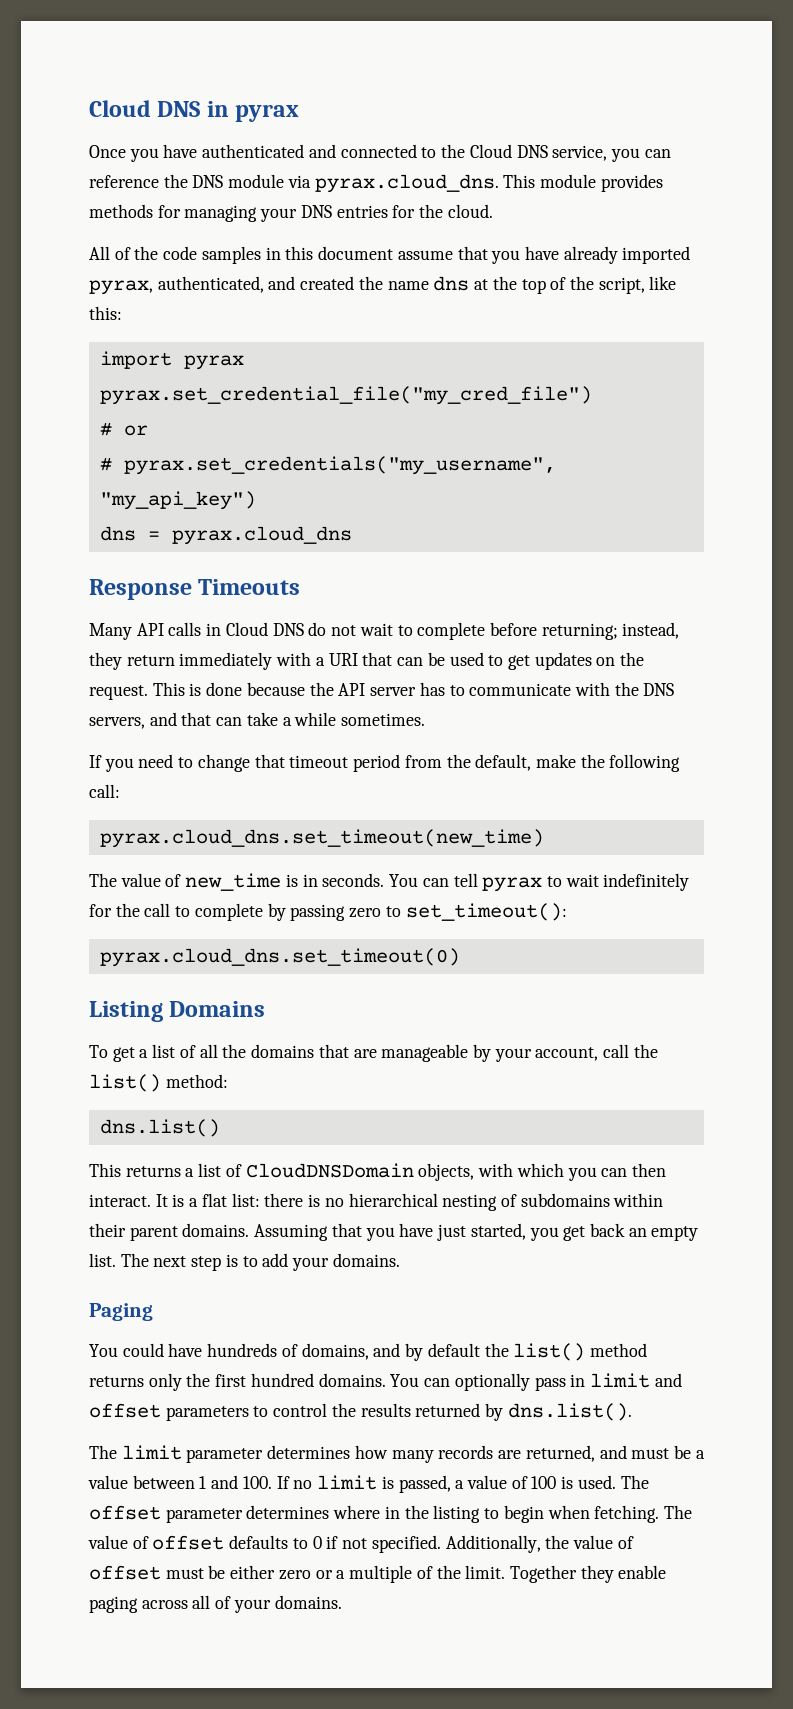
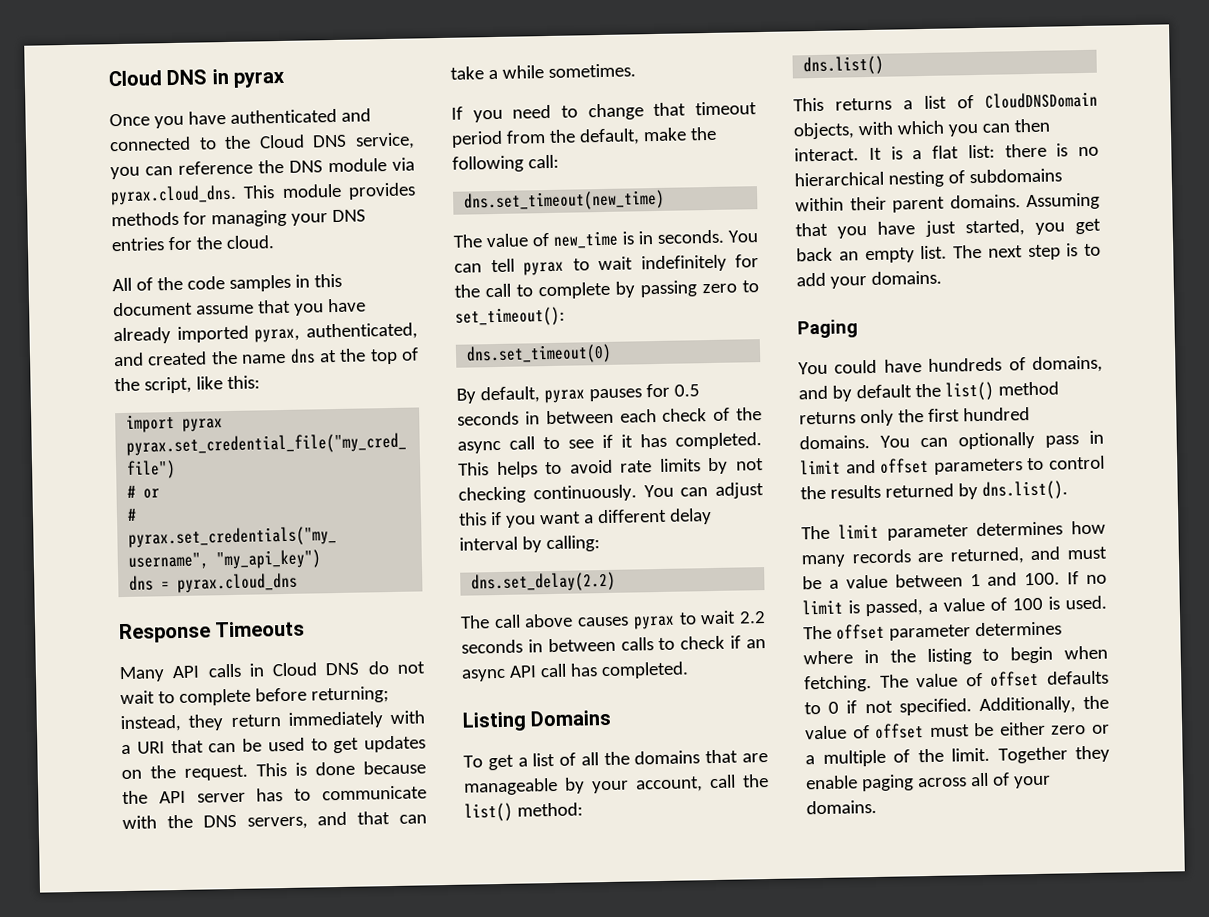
[99,829,544,848] pyrax.cloud_dns.set_timeout(new_time) -> [464,189,666,212] dns.set_timeout(new_time)
[99,948,460,967] pyrax.cloud_dns.set_timeout(0) -> [466,343,613,365] [456,383,700,404] [457,407,762,426] [457,432,762,454] [458,457,764,479] [458,482,764,504] [458,508,712,528] [459,535,600,553] [471,571,617,593] [460,610,766,630] [461,635,766,654] [461,661,689,682] dns.set_timeout(0) // By default, pyrax pauses for 0.5 seconds in between each check of the async call to see if it has completed. This helps to avoid rate limits by not checking continuously. You can adjust this if you want a different delay interval by calling: // dns.set_delay(2.2) // The call above causes pyrax to wait 2.2 seconds in between calls to check if an async API call has completed.

